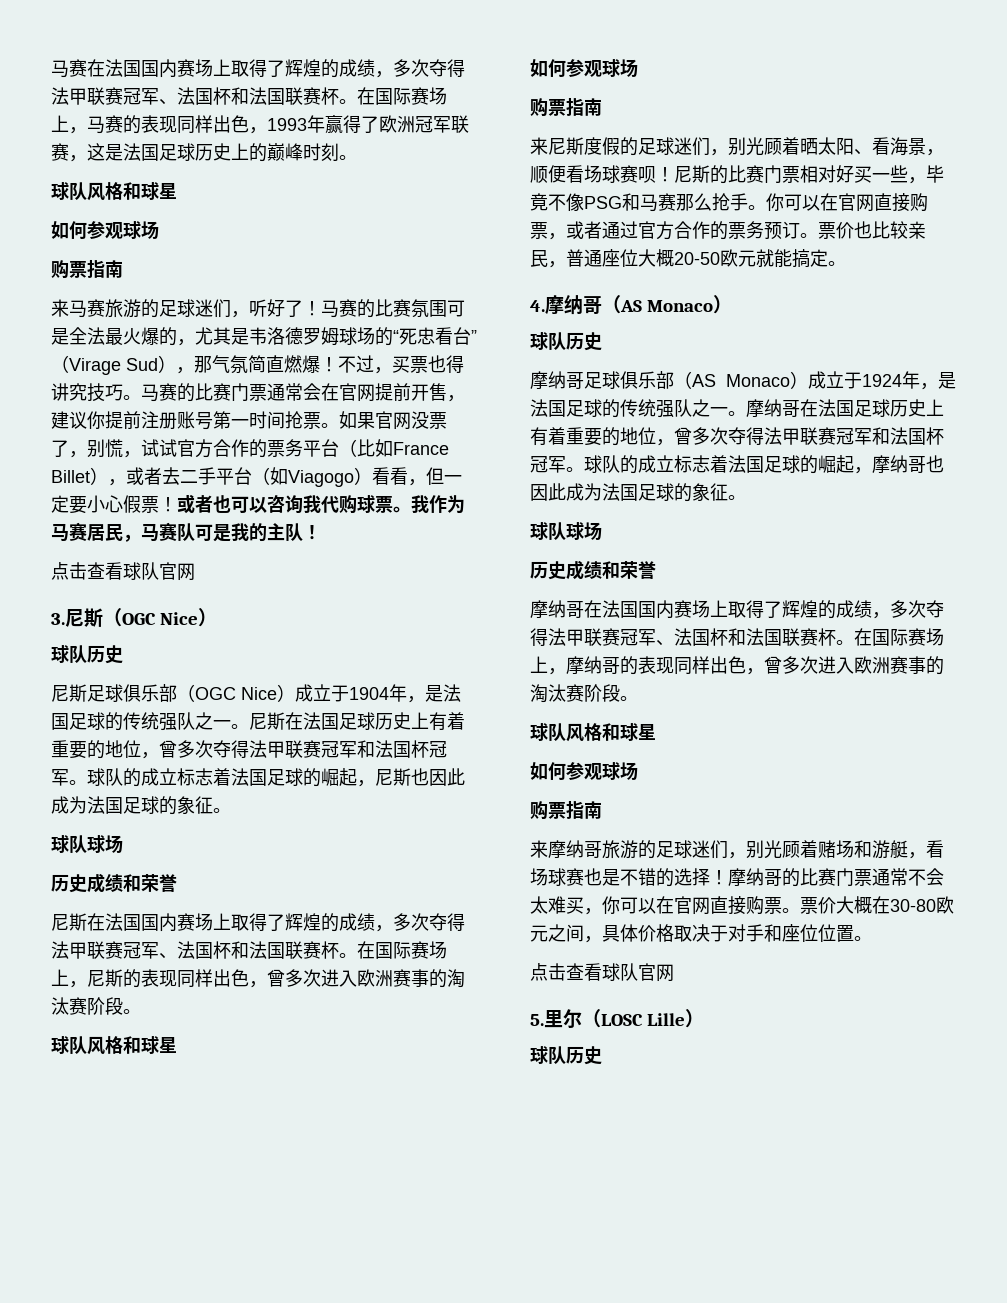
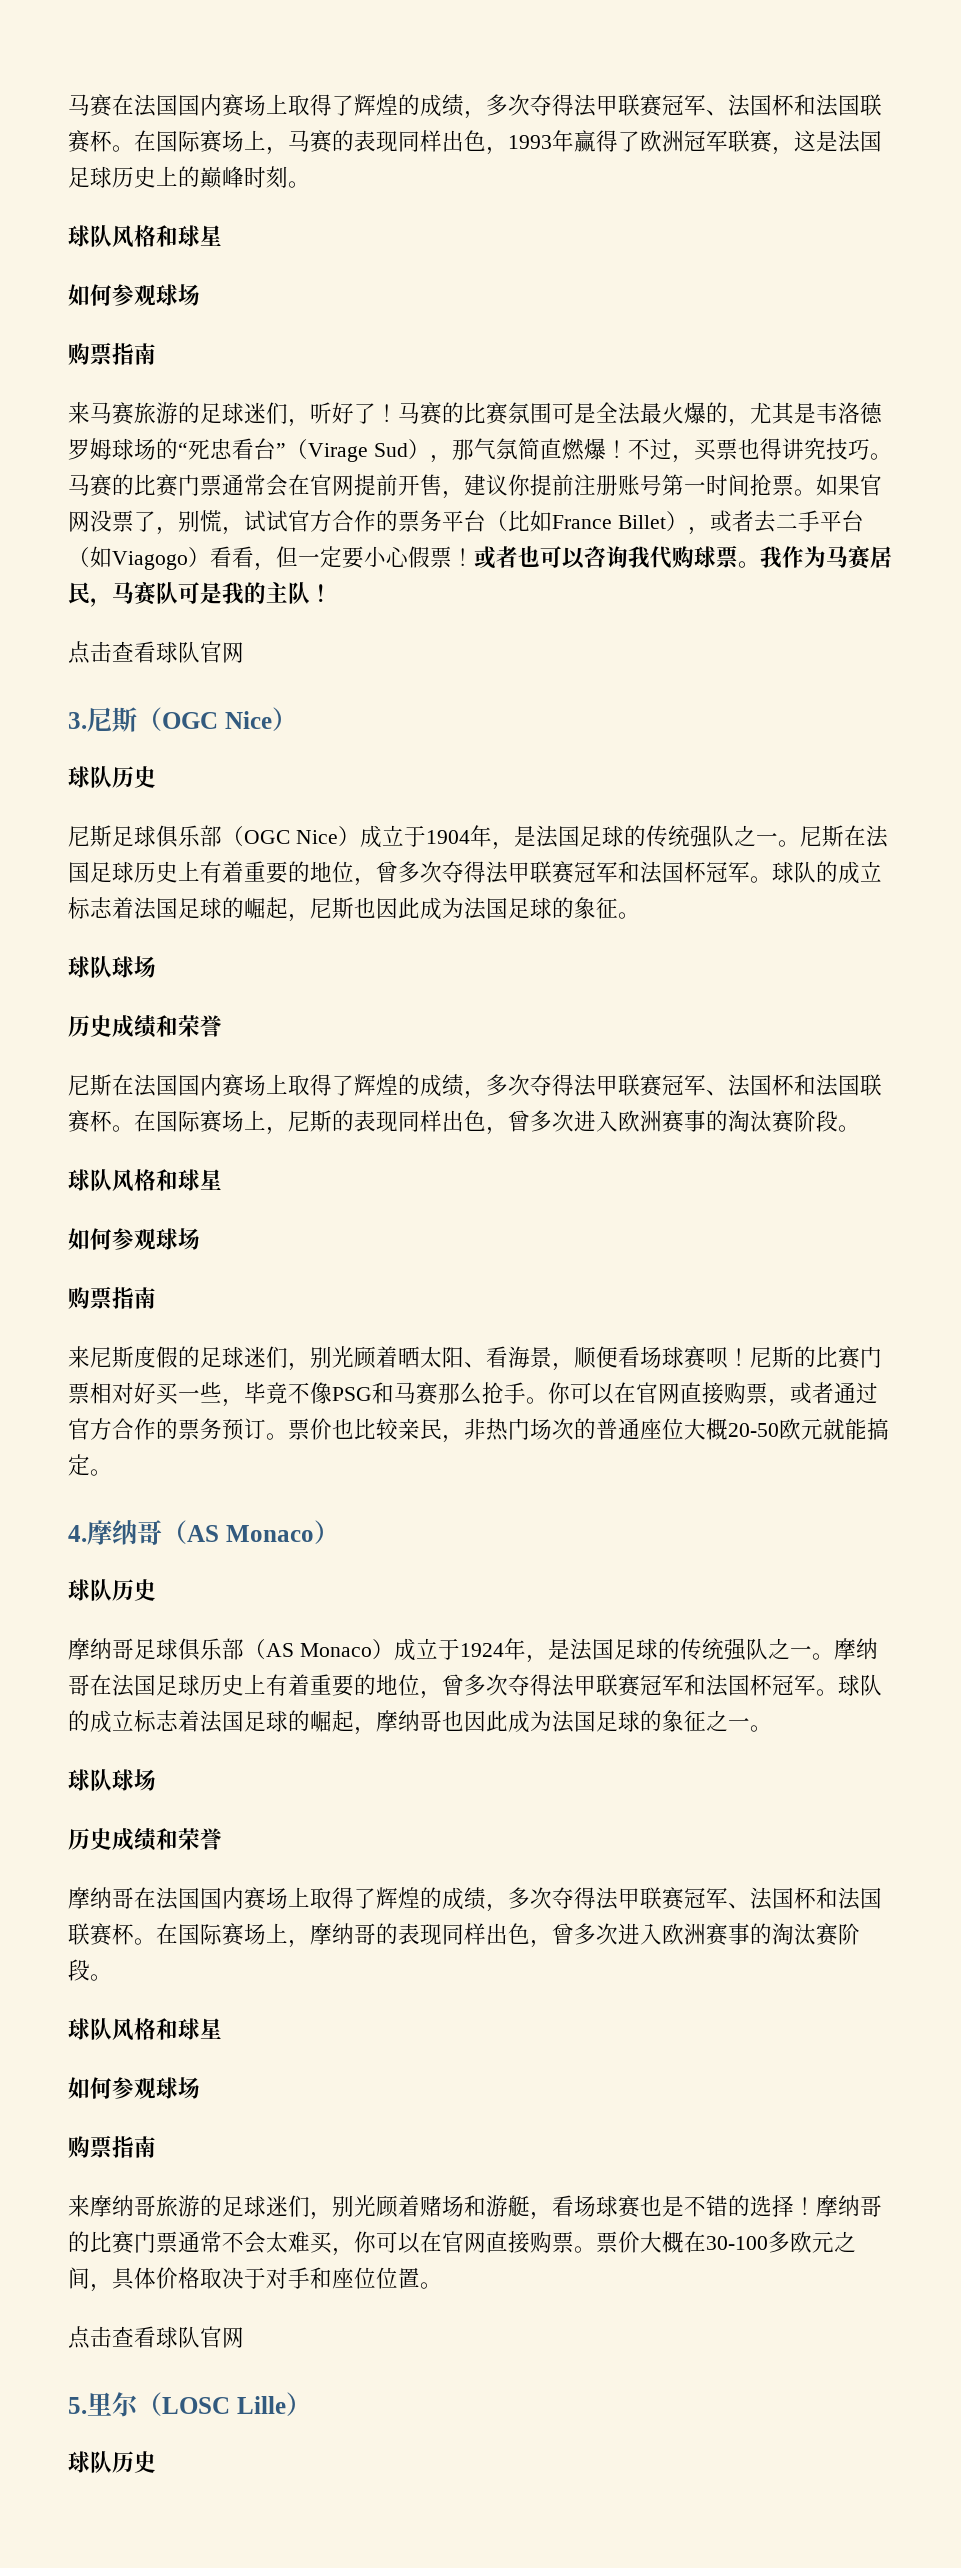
(566, 264) none -> [464,1418,596,1441] 非热门场次的
(728, 492) none -> [706,1710,750,1731] 之一
[890,899,936,912] 30-80 -> [706,2231,790,2253] 30-100多

